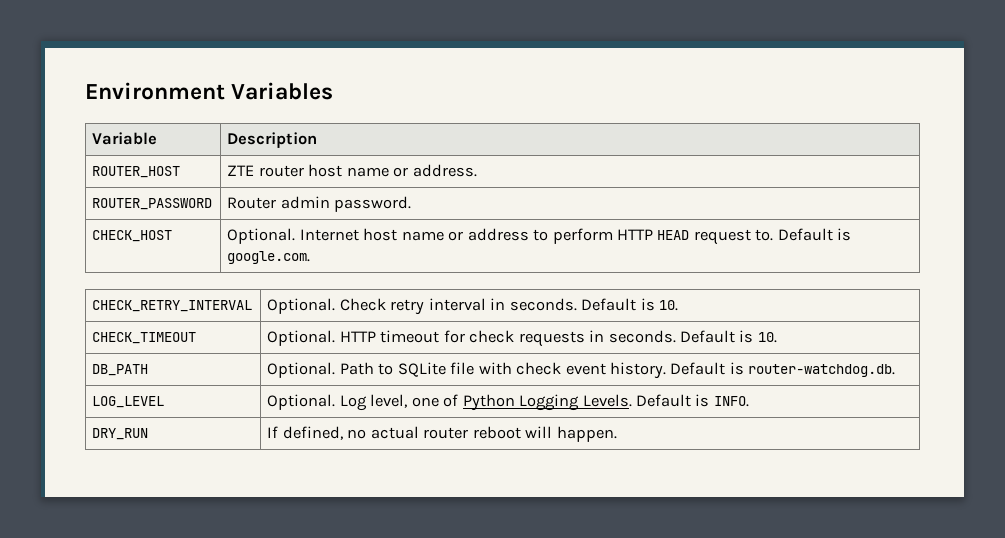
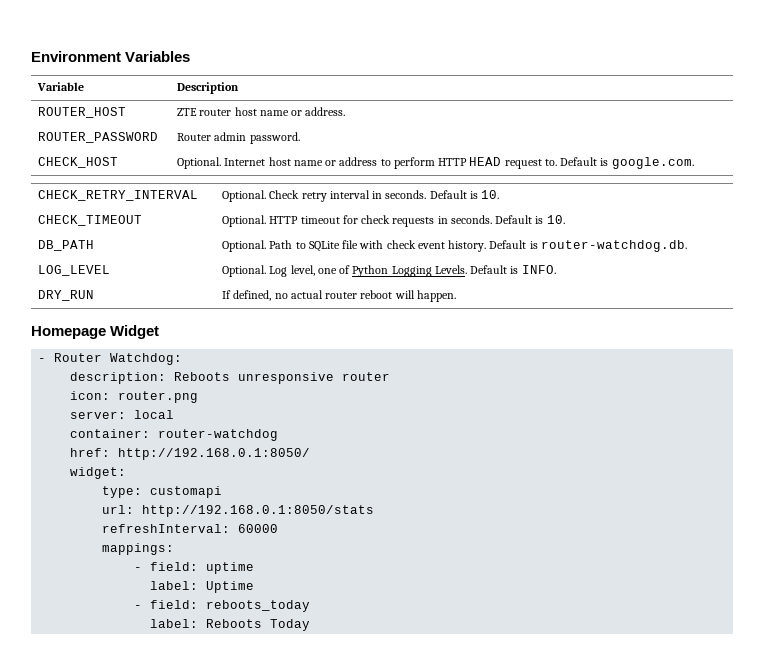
(617, 434) none -> [31,325,160,339] [38,353,183,365] [70,372,391,384] [70,391,199,403] [70,410,175,419] [70,429,279,441] [70,448,311,460] [70,467,127,479] [102,486,223,498] [102,505,375,517] [102,524,279,533] [102,543,175,555] [134,562,255,574] [150,581,255,593] [134,600,311,612] [150,619,311,631] // Homepage Widget // - Router Watchdog: // description: Reboots unresponsive router // icon: router.png // server: local // container: router-watchdog // href: http://192.168.0.1:8050/ // widget: // type: customapi // url: http://192.168.0.1:8050/stats // refreshInterval: 60000 // mappings: // - field: uptime // label: Uptime // - field: reboots_today // label: Reboots Today

